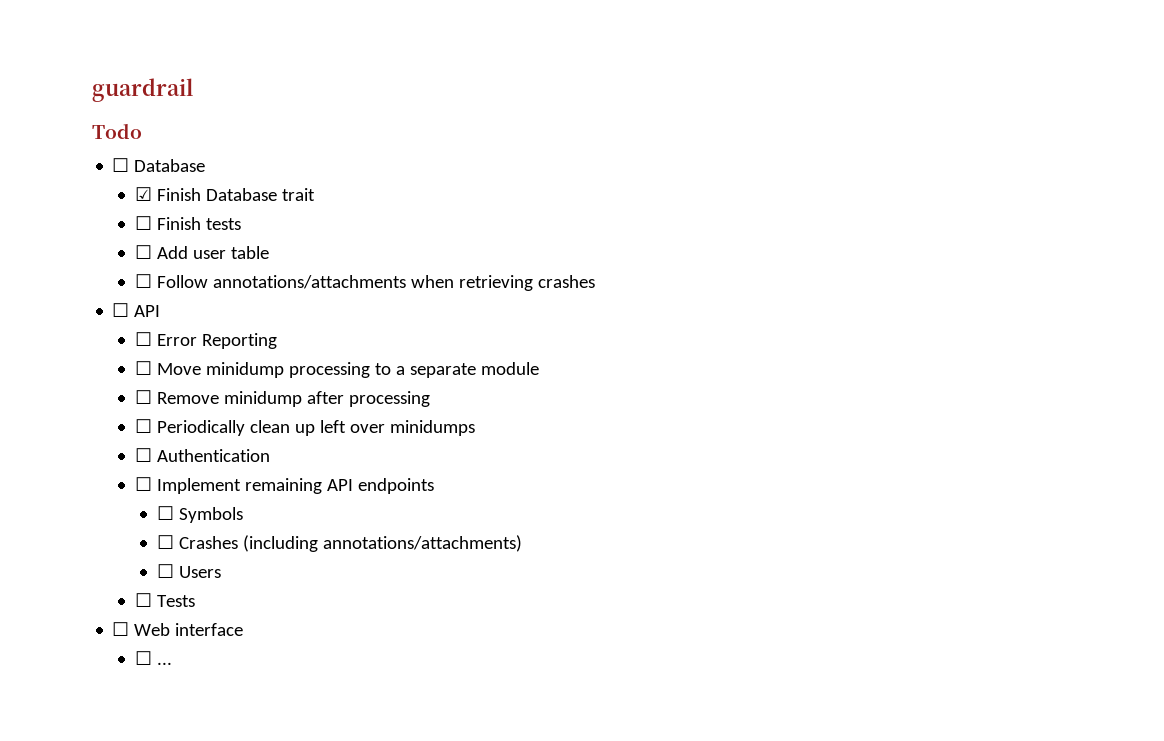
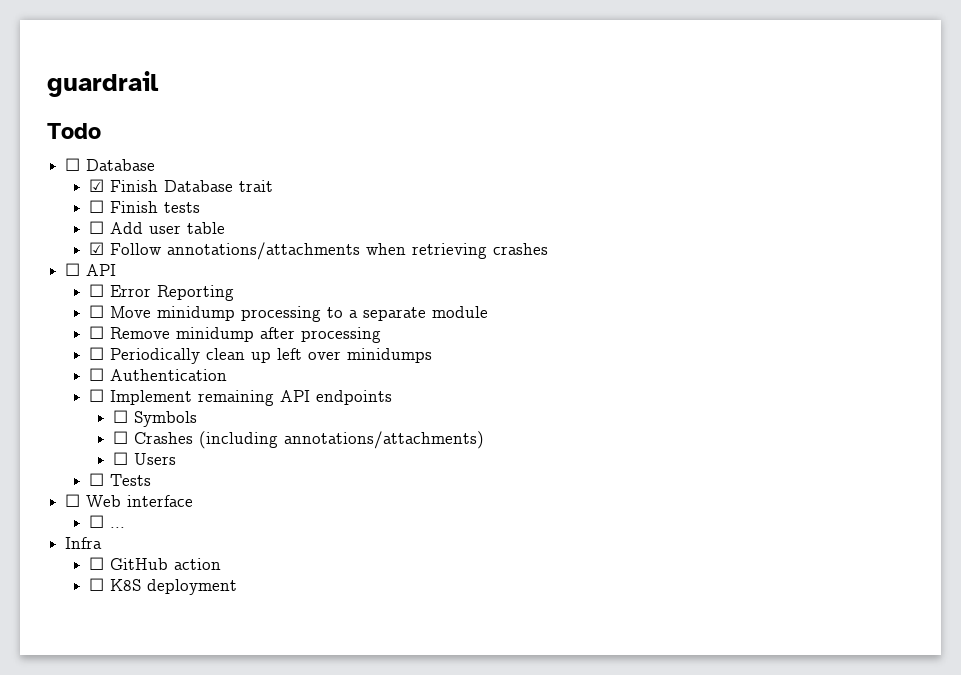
[134,274,152,288] ☐ -> [89,242,105,255] ☑
(172, 663) none -> [65,537,103,549] [89,557,222,570] [89,578,238,595] // Infra // ☐ GitHub action // ☐ K8S deployment

